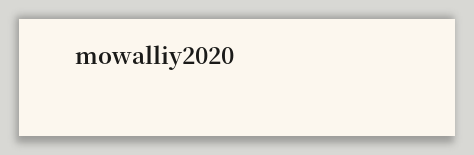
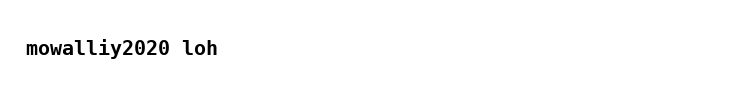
(234, 57) none -> [182,40,218,55] loh

